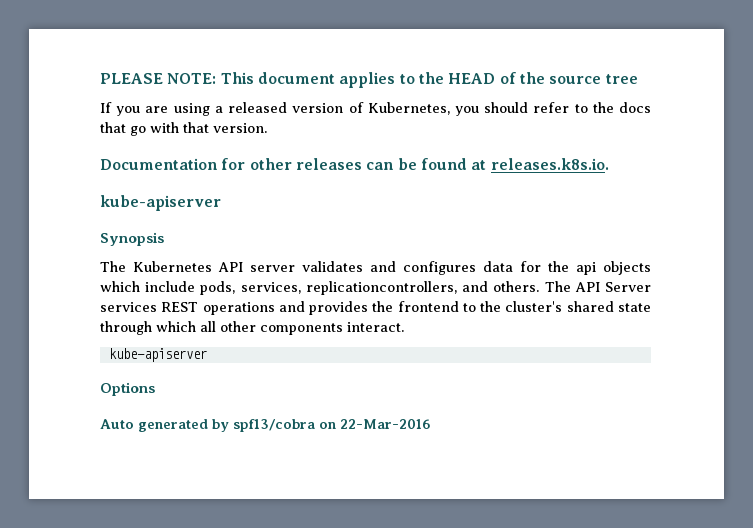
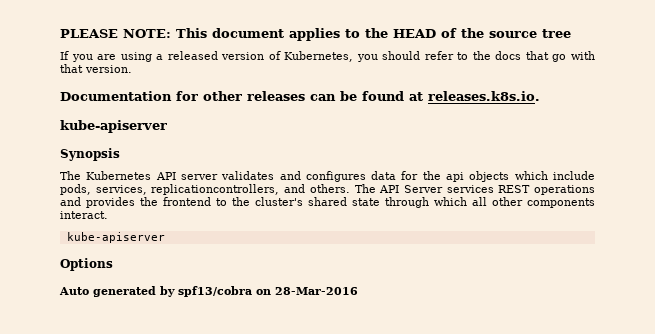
[340,419,431,429] 22-Mar-2016 -> [275,287,358,295] 28-Mar-2016

